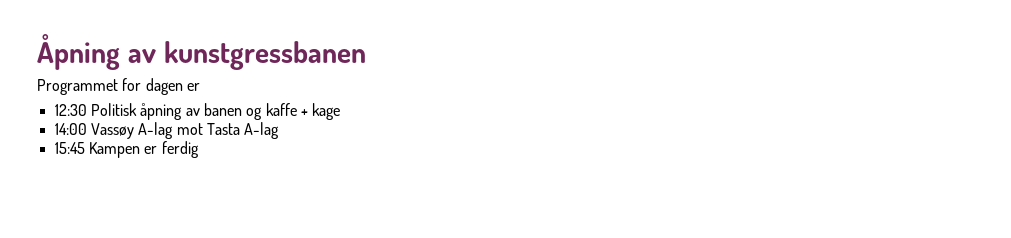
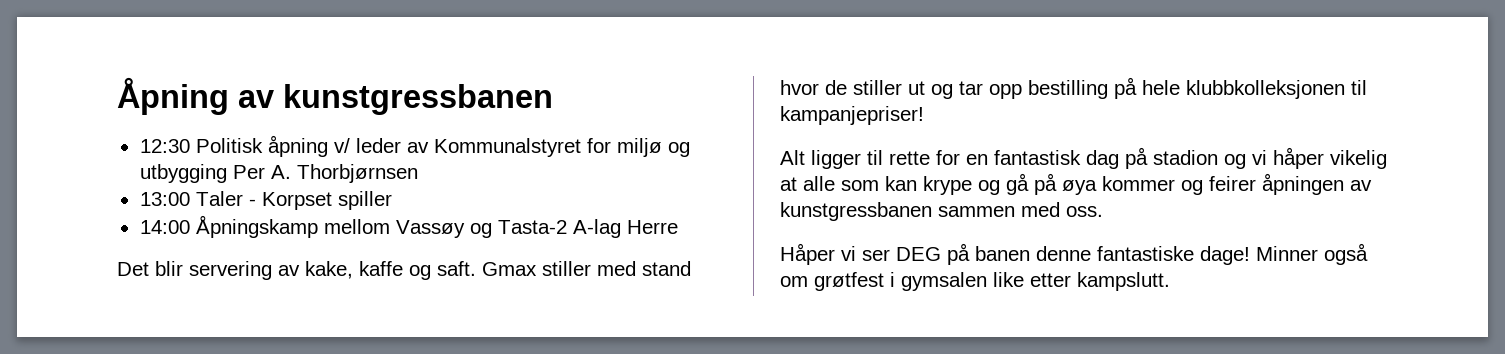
[37,78,200,95] // Programmet for dagen er -> (553, 99) none
[185,103,341,120] [54,122,280,139] [54,141,199,158] av banen og kaffe + kage // 14:00 Vassøy A-lag mot Tasta A-lag // 15:45 Kampen er ferdig -> [333,138,690,157] [139,164,418,183] [139,191,392,210] [139,215,678,238] [117,261,691,280] [780,77,1367,99] [780,106,924,125] [780,147,1387,169] [780,173,1372,195] [780,202,1103,221] [780,243,1368,265] [780,272,1170,291] v/ leder av Kommunalstyret for miljø og utbygging Per A. Thorbjørnsen // 13:00 Taler - Korpset spiller // 14:00 Åpningskamp mellom Vassøy og Tasta-2 A-lag Herre // Det blir servering av kake, kaffe og saft. Gmax stiller med stand hvor de stiller ut og tar opp bestilling på hele klubbkolleksjonen til kampanjepriser! // Alt ligger til rette for en fantastisk dag på stadion og vi håper vikelig at alle som kan krype og gå på øya kommer og feirer åpningen av kunstgressbanen sammen med oss. // Håper vi ser DEG på banen denne fantastiske dage! Minner også om grøtfest i gymsalen like etter kampslutt.

